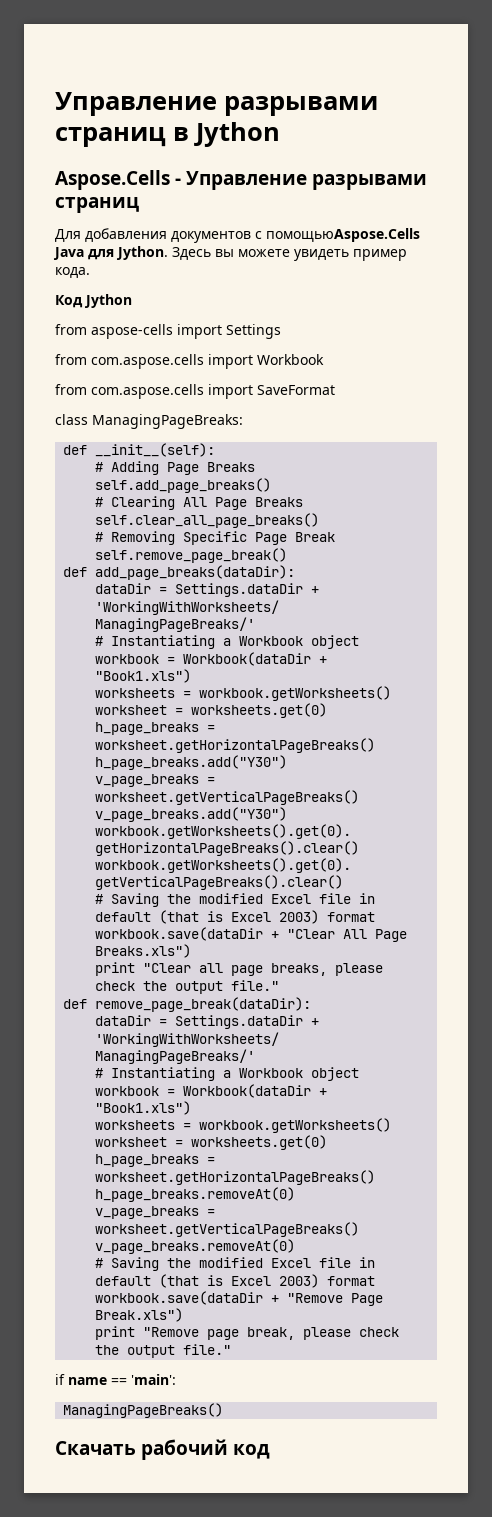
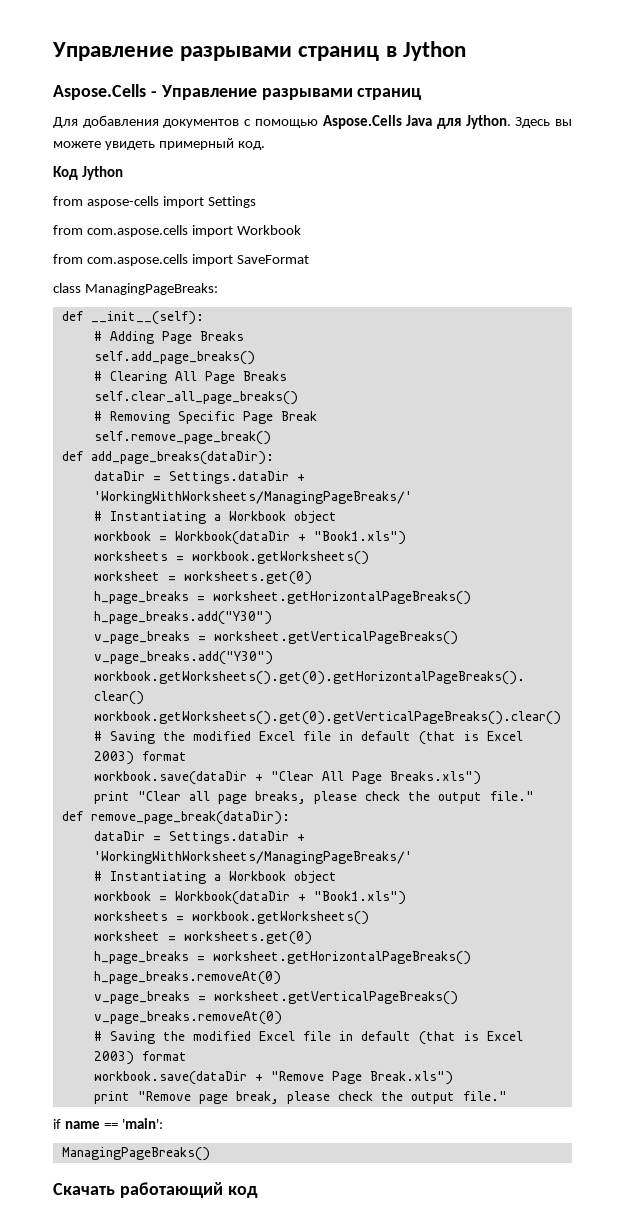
[266,228,420,242] помощьюAspose.Cells -> [254,115,402,129] помощью Aspose.Cells
[353,249,407,261] [55,267,90,278] пример кода. -> [158,138,265,150] примерный код.
[141,1439,229,1460] рабочий -> [119,1182,223,1198] работающий

